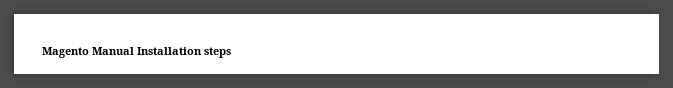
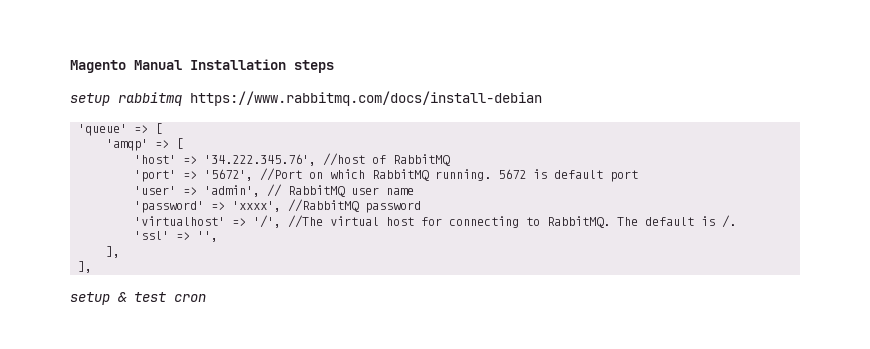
(231, 52) none -> [70,91,542,106] [78,123,163,136] [106,138,184,151] [134,153,451,166] [134,168,639,182] [134,184,415,197] [134,199,422,213] [134,215,737,228] [134,231,219,242] [106,246,121,258] [78,261,93,273] [70,292,206,305] // setup rabbitmq https://www.rabbitmq.com/docs/install-debian // 'queue' => [ // 'amqp' => [ // 'host' => '34.222.345.76', //host of RabbitMQ // 'port' => '5672', //Port on which RabbitMQ running. 5672 is default port // 'user' => 'admin', // RabbitMQ user name // 'password' => 'xxxx', //RabbitMQ password // 'virtualhost' => '/', //The virtual host for connecting to RabbitMQ. The default is /. // 'ssl' => '', // ], // ], // setup & test cron

